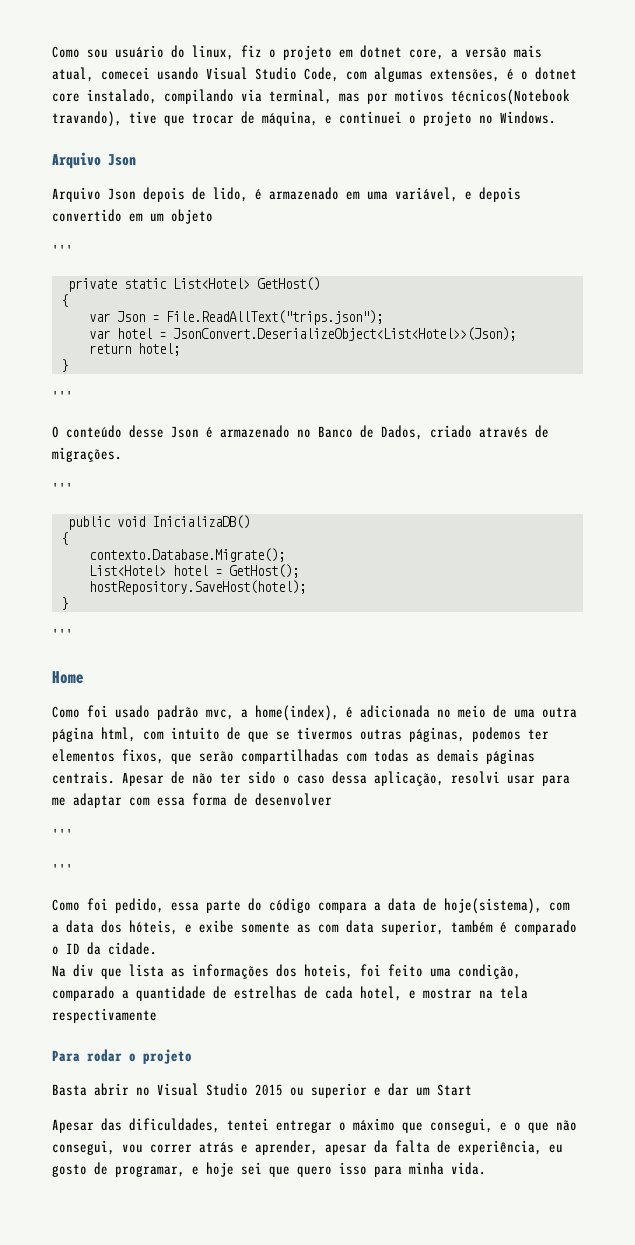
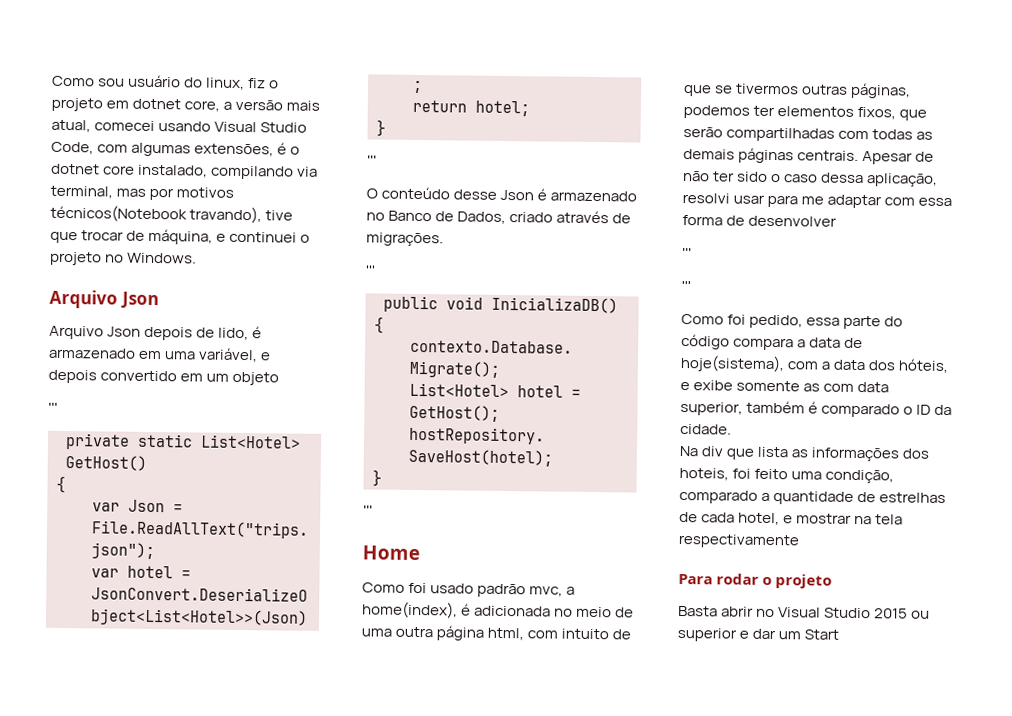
[52,1118,577,1133] [52,1140,563,1155] [52,1162,486,1177] // Apesar das dificuldades, tentei entregar o máximo que consegui, e o que não consegui, vou correr atrás e aprender, apesar da falta de experiência, eu gosto de programar, e hoje sei que quero isso para minha vida. -> (840, 634) none

